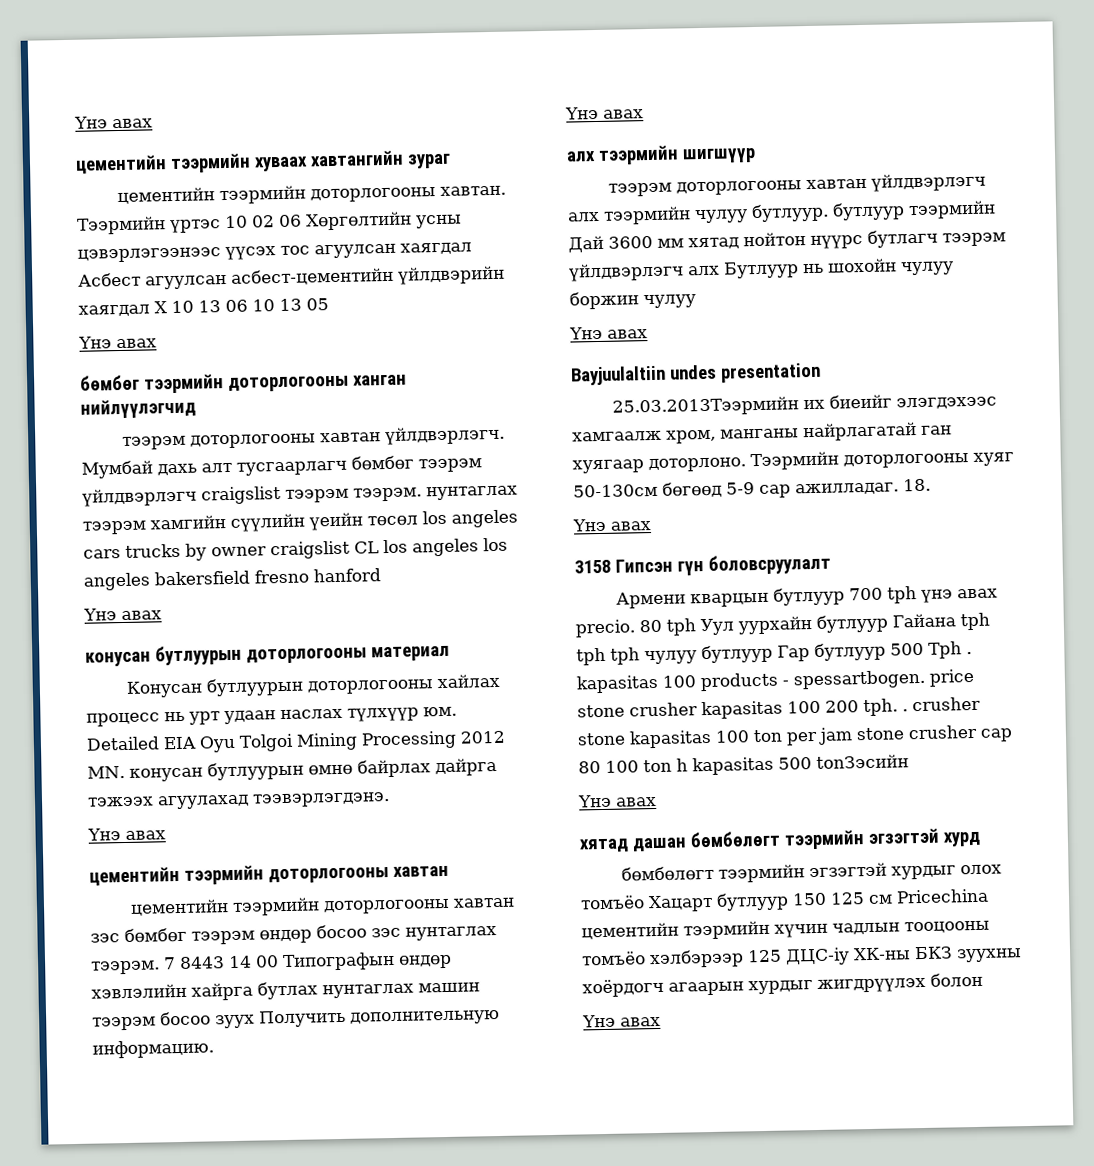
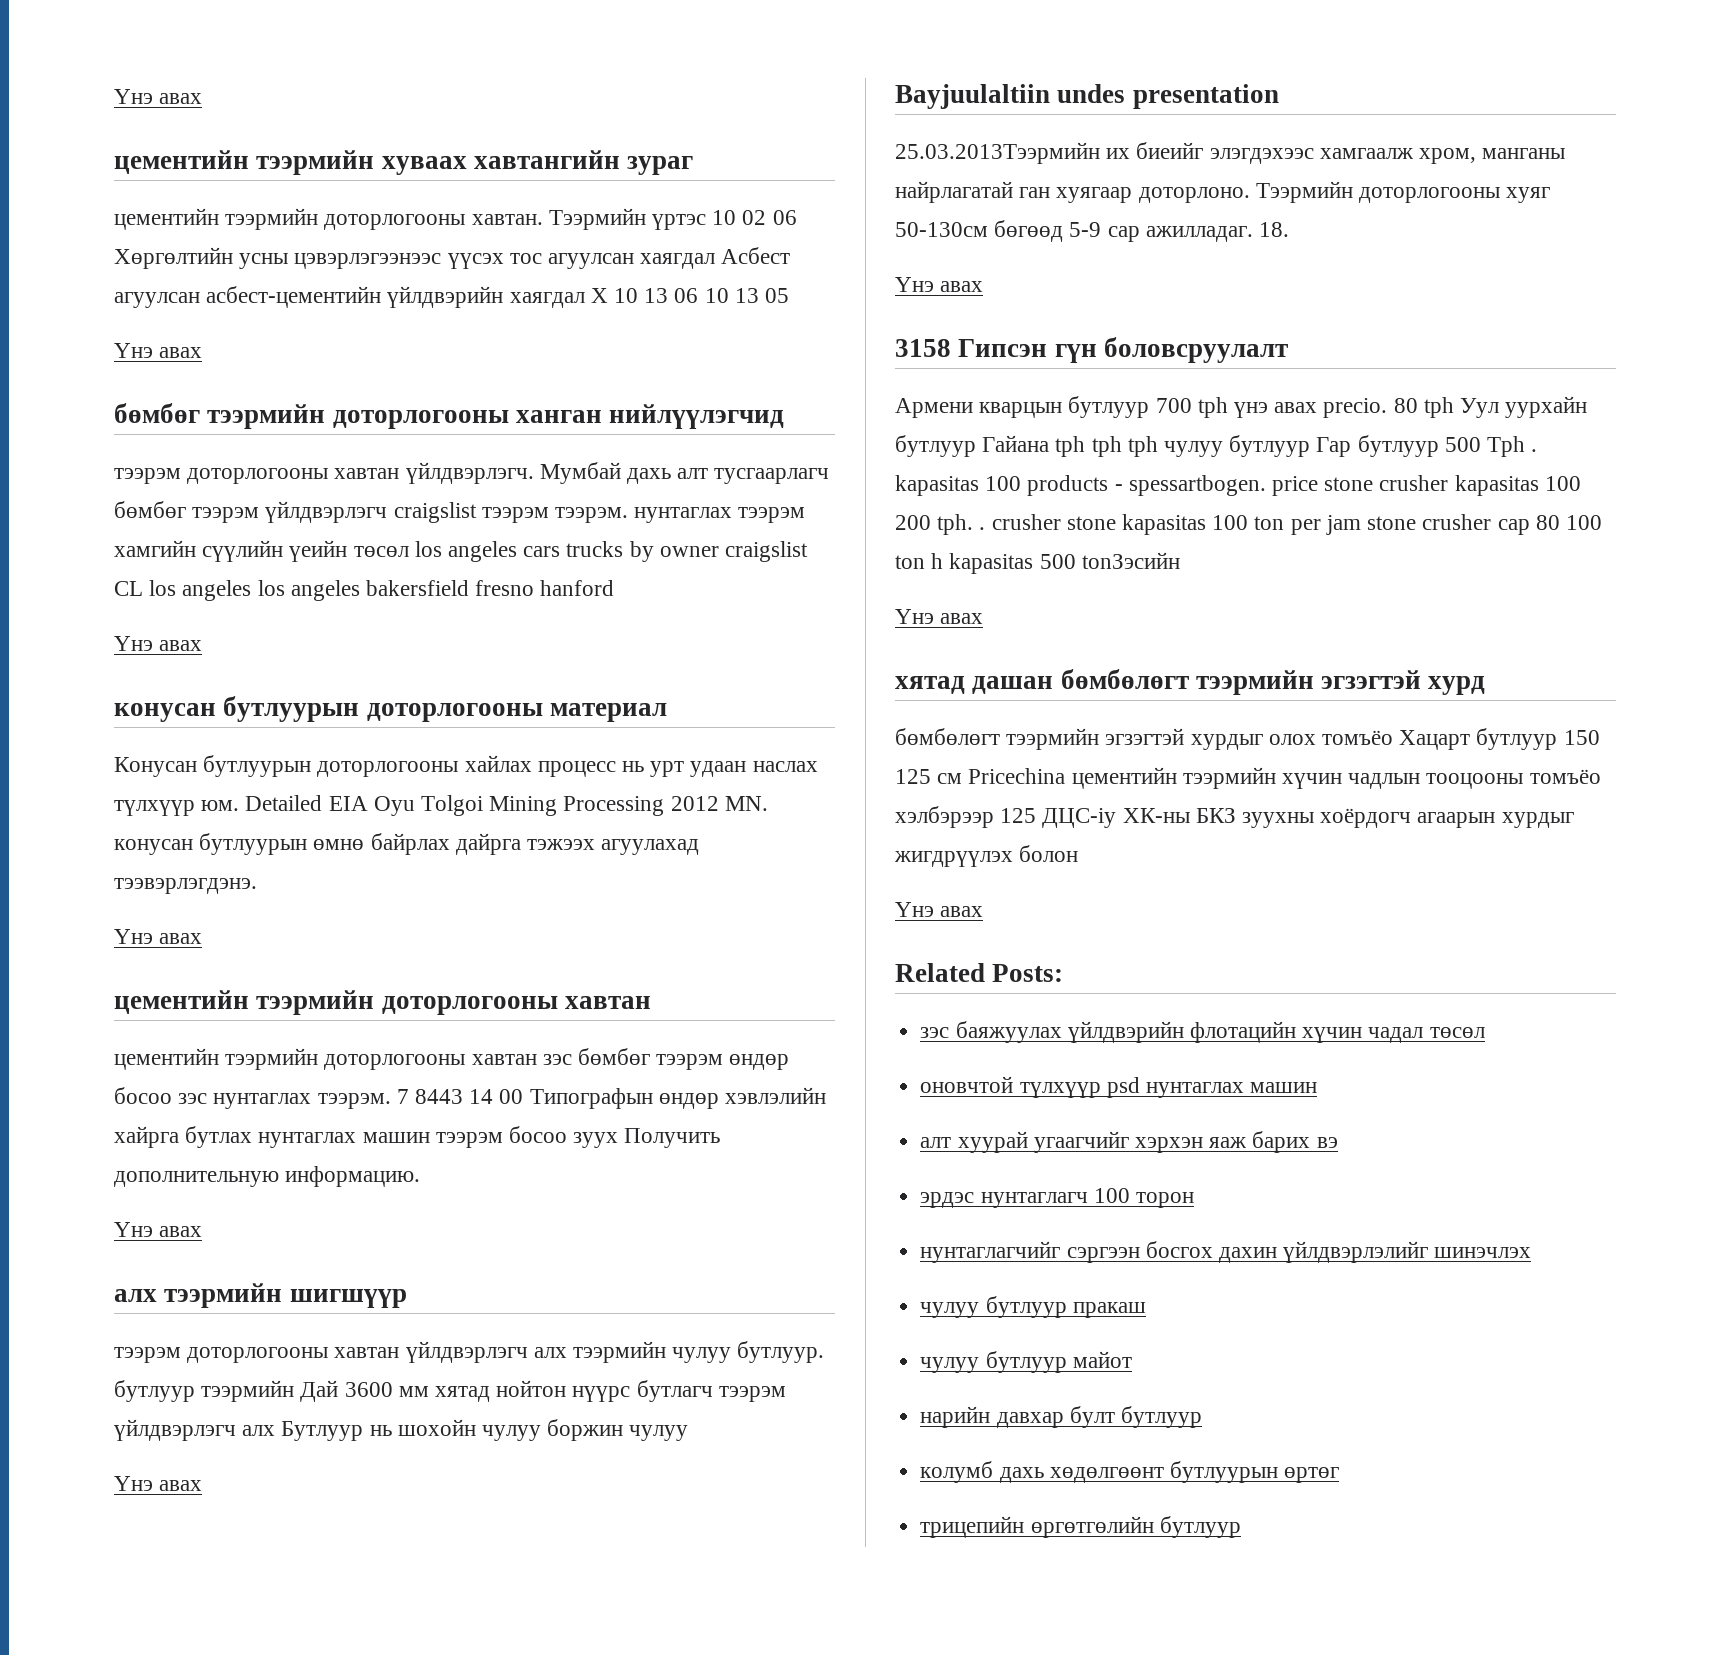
(661, 1021) none -> [895,963,1064,982] [920,1021,1485,1043] [920,1076,1318,1098] [920,1131,1338,1153] [920,1188,1194,1208] [920,1241,1532,1263] [920,1296,1146,1318] [920,1351,1132,1373] [920,1406,1202,1428] [920,1461,1340,1483] [920,1516,1241,1538] // Related Posts: // зэс баяжуулах үйлдвэрийн флотацийн хүчин чадал төсөл // оновчтой түлхүүр psd нунтаглах машин // алт хуурай угаагчийг хэрхэн яаж барих вэ // эрдэс нунтаглагч 100 торон // нунтаглагчийг сэргээн босгох дахин үйлдвэрлэлийг шинэчлэх // чулуу бутлуур пракаш // чулуу бутлуур майот // нарийн давхар булт бутлуур // колумб дахь хөдөлгөөнт бутлуурын өртөг // трицепийн өргөтгөлийн бутлуур

